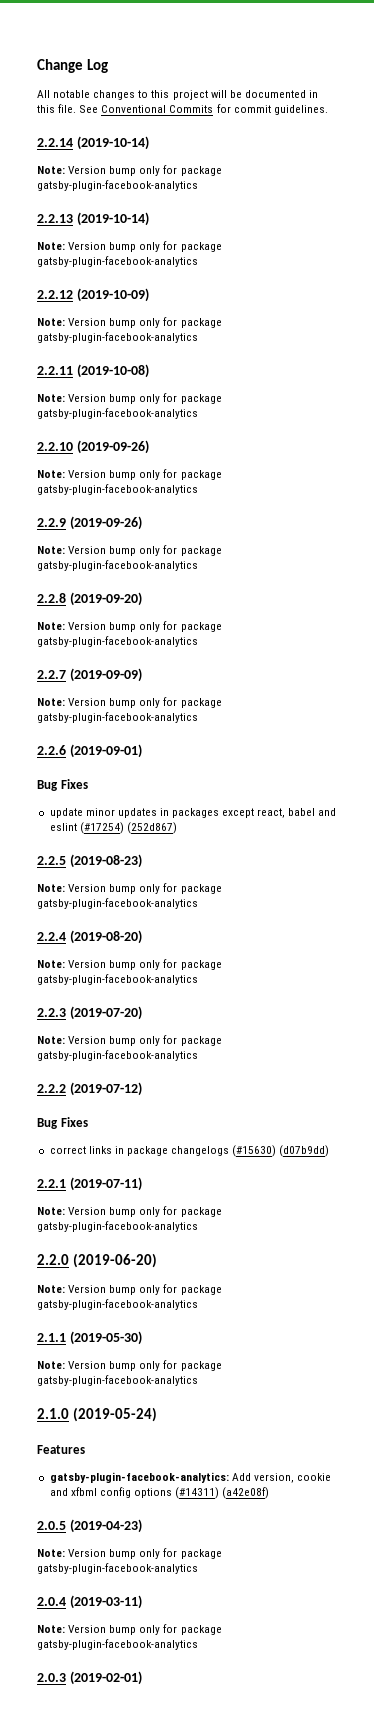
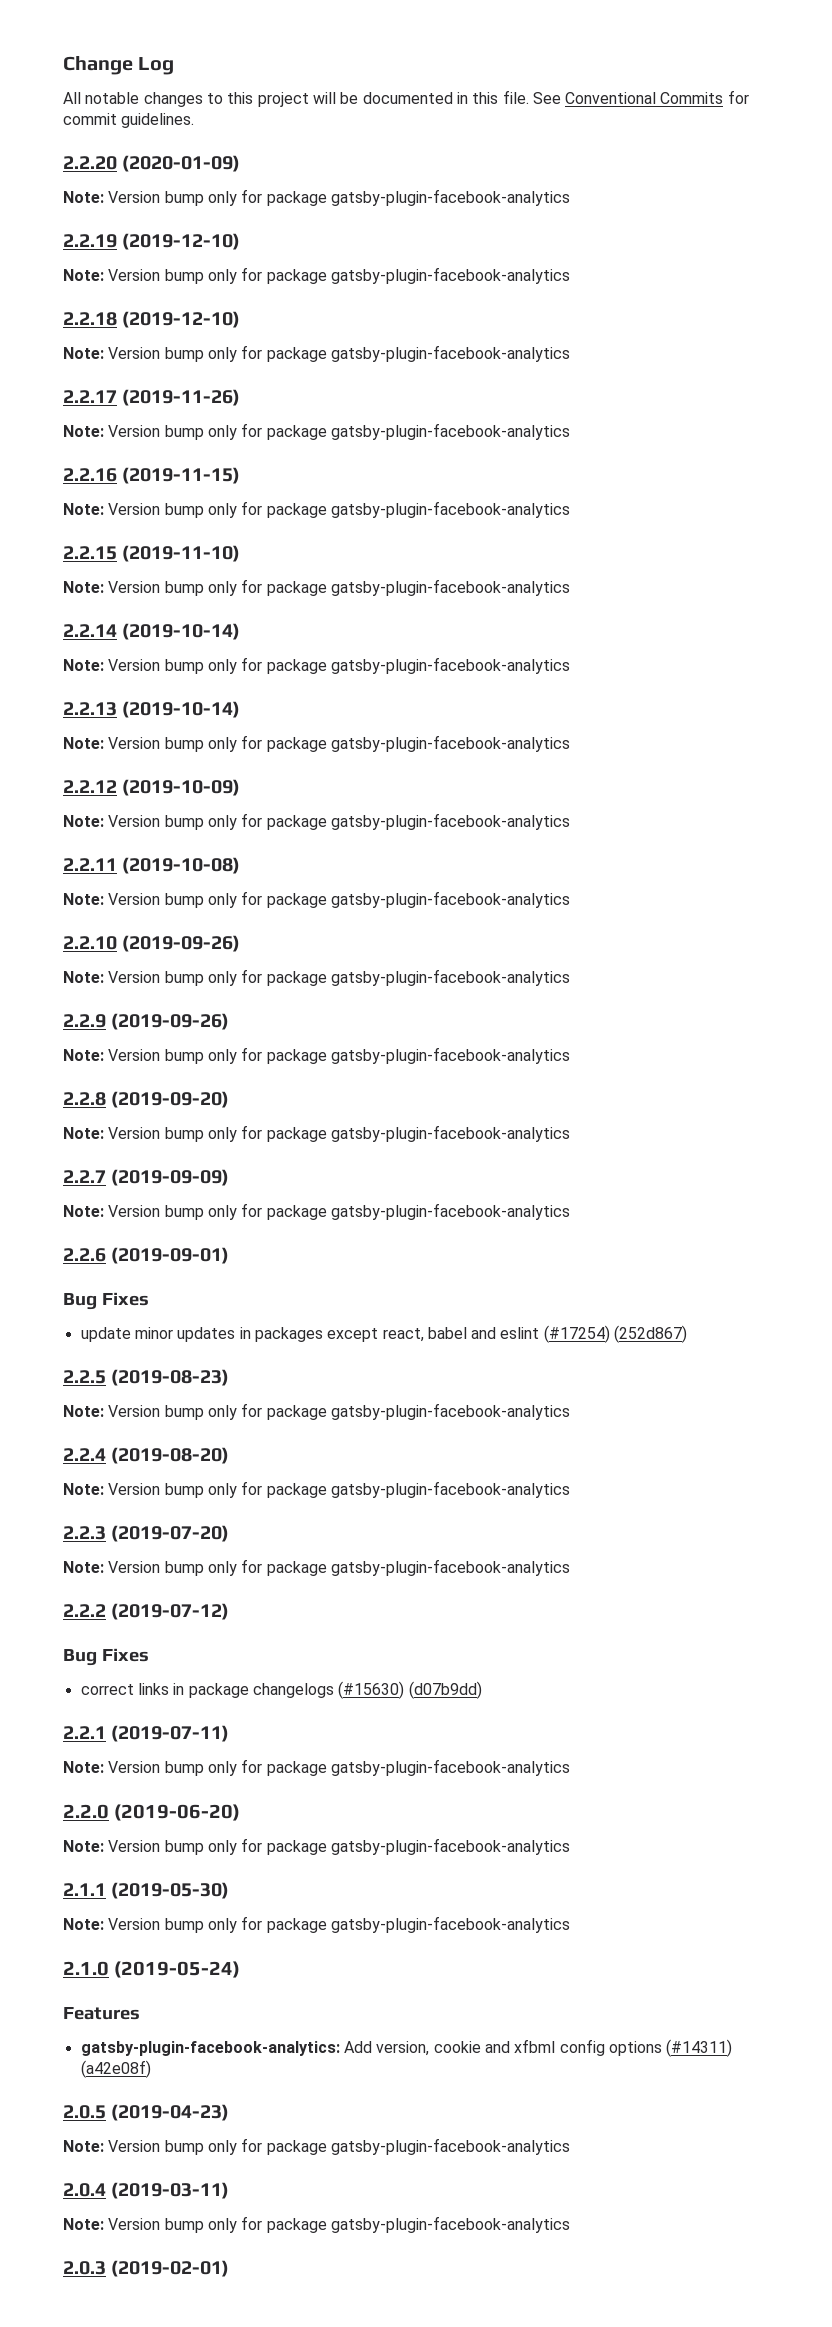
(328, 110) none -> [63,155,241,172] [63,189,570,206] [63,233,241,250] [63,267,570,284] [63,311,241,328] [63,345,570,362] [63,389,241,406] [63,423,570,440] [63,467,241,484] [63,501,570,518] [63,545,241,562] [63,579,570,596] // 2.2.20 (2020-01-09) // Note: Version bump only for package gatsby-plugin-facebook-analytics // 2.2.19 (2019-12-10) // Note: Version bump only for package gatsby-plugin-facebook-analytics // 2.2.18 (2019-12-10) // Note: Version bump only for package gatsby-plugin-facebook-analytics // 2.2.17 (2019-11-26) // Note: Version bump only for package gatsby-plugin-facebook-analytics // 2.2.16 (2019-11-15) // Note: Version bump only for package gatsby-plugin-facebook-analytics // 2.2.15 (2019-11-10) // Note: Version bump only for package gatsby-plugin-facebook-analytics

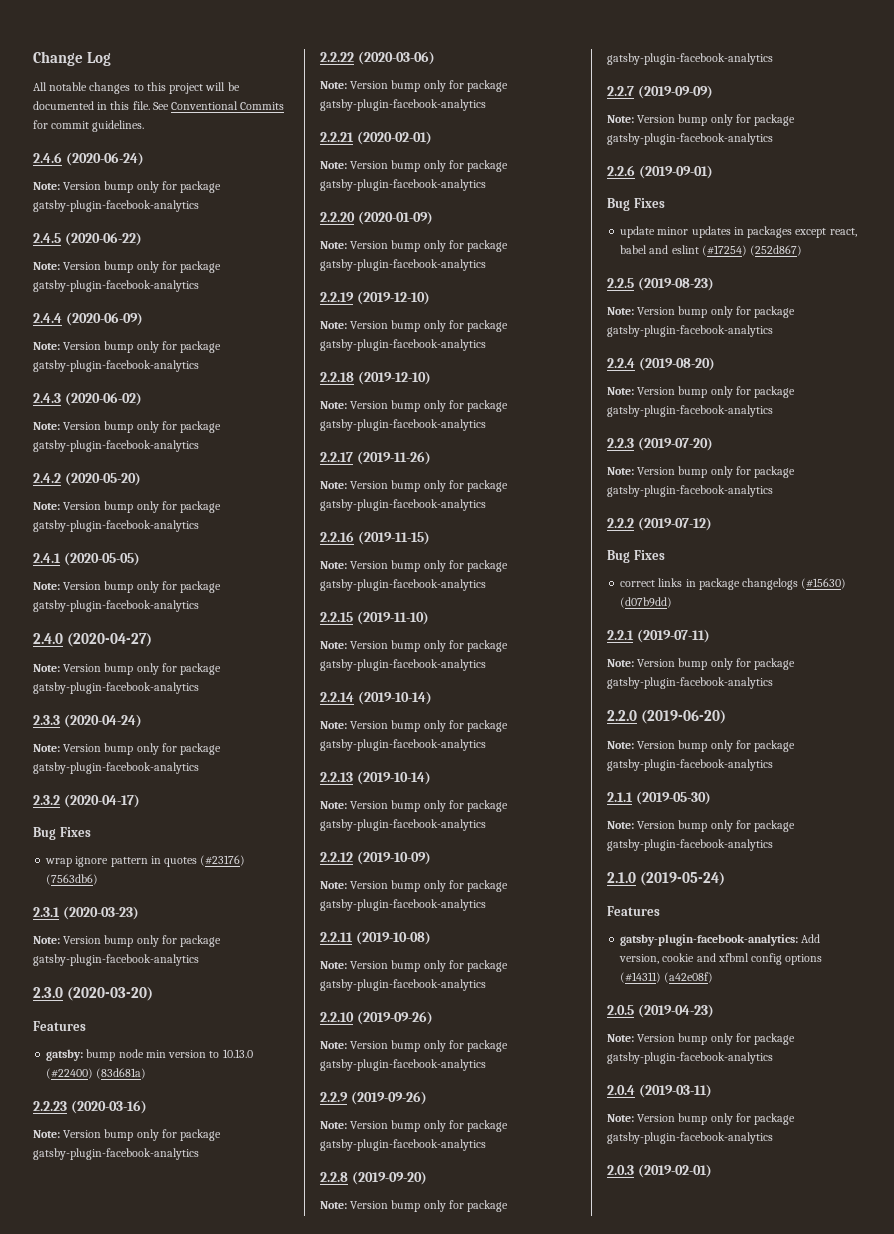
(195, 120) none -> [33,152,144,166] [33,181,222,193] [33,200,199,212] [33,232,142,246] [33,261,222,273] [33,280,199,292] [33,312,143,326] [33,341,222,353] [33,360,199,372] [33,392,142,406] [33,421,222,433] [33,440,199,452] [33,472,141,486] [33,501,222,513] [33,520,199,532] [33,552,140,566] [33,581,222,593] [33,600,199,612] [33,633,153,647] [33,663,222,675] [33,682,199,694] [33,714,142,728] [33,743,222,755] [33,762,199,774] [33,794,140,808] [33,827,91,840] [45,855,246,867] [46,874,99,885] [33,906,139,920] [33,935,222,947] [33,954,199,966] [33,987,154,1001] [33,1021,86,1031] [46,1049,253,1061] [46,1068,147,1079] [33,1100,147,1114] [33,1129,222,1141] [33,1148,199,1160] [320,51,435,65] [320,80,509,92] [320,99,486,111] [320,131,432,145] [320,160,509,172] [320,179,486,191] // 2.4.6 (2020-06-24) // Note: Version bump only for package gatsby-plugin-facebook-analytics // 2.4.5 (2020-06-22) // Note: Version bump only for package gatsby-plugin-facebook-analytics // 2.4.4 (2020-06-09) // Note: Version bump only for package gatsby-plugin-facebook-analytics // 2.4.3 (2020-06-02) // Note: Version bump only for package gatsby-plugin-facebook-analytics // 2.4.2 (2020-05-20) // Note: Version bump only for package gatsby-plugin-facebook-analytics // 2.4.1 (2020-05-05) // Note: Version bump only for package gatsby-plugin-facebook-analytics // 2.4.0 (2020-04-27) // Note: Version bump only for package gatsby-plugin-facebook-analytics // 2.3.3 (2020-04-24) // Note: Version bump only for package gatsby-plugin-facebook-analytics // 2.3.2 (2020-04-17) // Bug Fixes // wrap ignore pattern in quotes (#23176) (7563db6) // 2.3.1 (2020-03-23) // Note: Version bump only for package gatsby-plugin-facebook-analytics // 2.3.0 (2020-03-20) // Features // gatsby: bump node min version to 10.13.0 (#22400) (83d681a) // 2.2.23 (2020-03-16) // Note: Version bump only for package gatsby-plugin-facebook-analytics // 2.2.22 (2020-03-06) // Note: Version bump only for package gatsby-plugin-facebook-analytics // 2.2.21 (2020-02-01) // Note: Version bump only for package gatsby-plugin-facebook-analytics

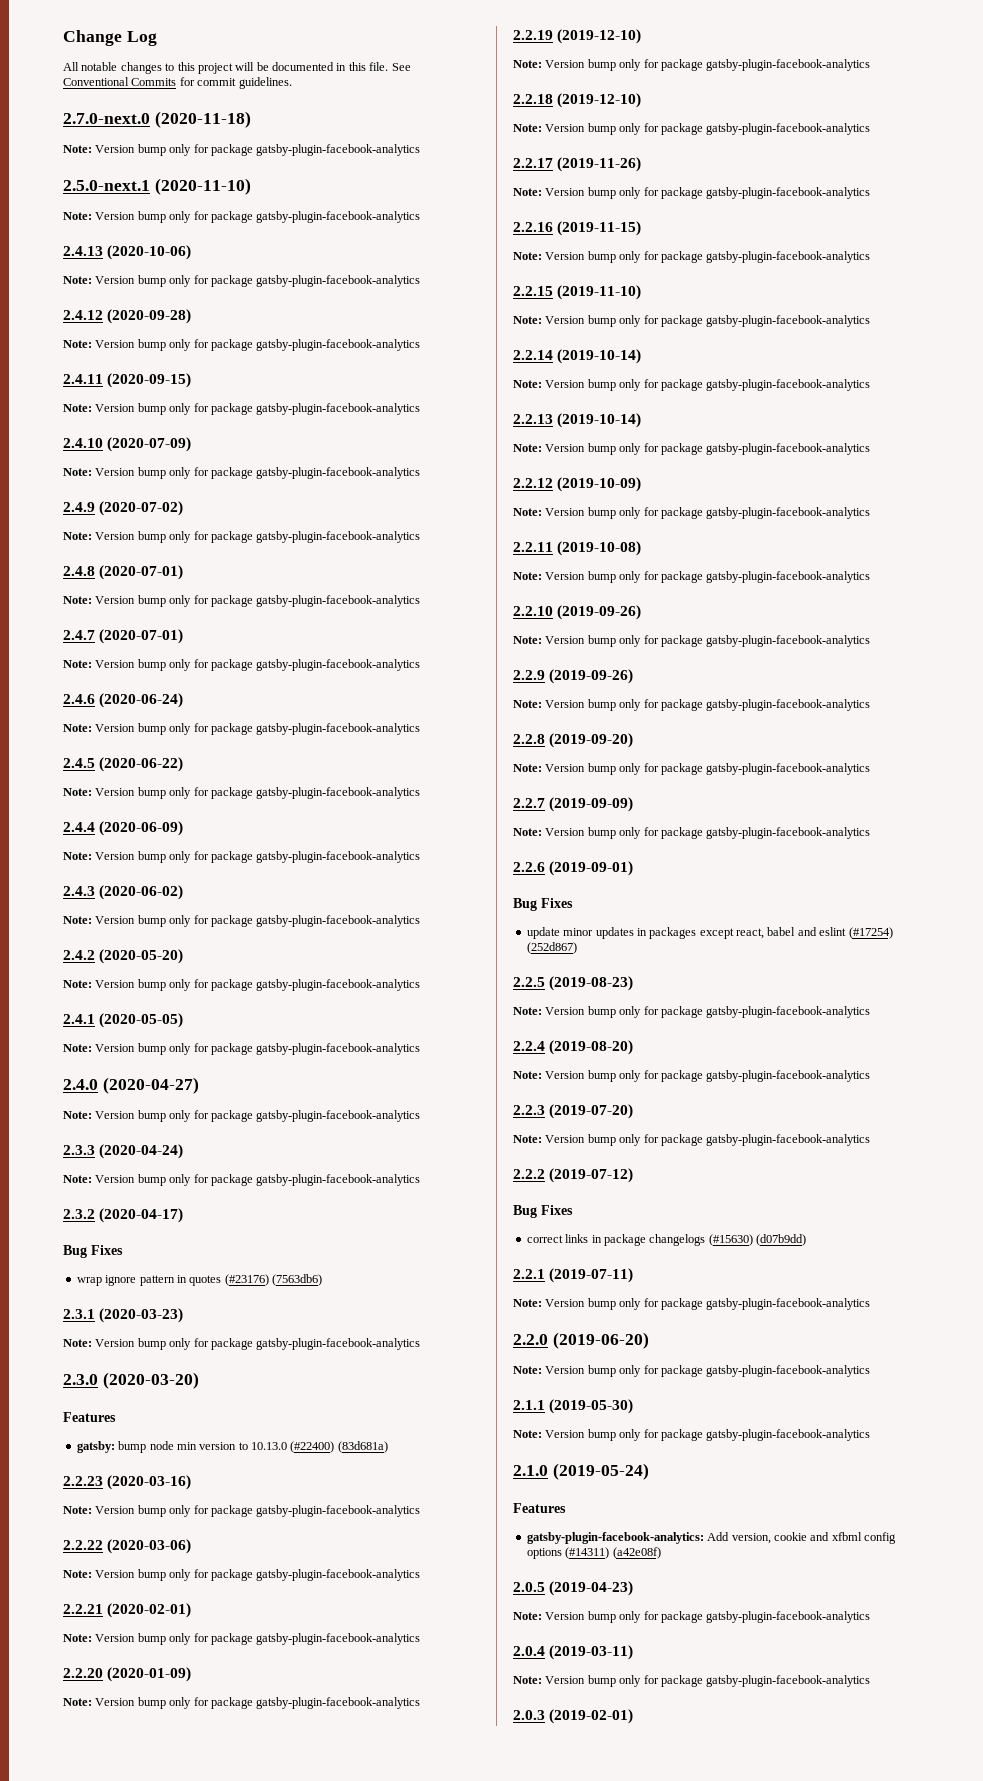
(145, 126) none -> [63,111,251,128] [63,144,421,156] [63,178,251,195] [63,211,421,223] [63,245,192,260] [63,275,421,287] [63,309,192,324] [63,339,421,351] [63,373,192,388] [63,403,421,415] [63,437,192,452] [63,467,421,479] [63,501,184,516] [63,531,421,543] [63,565,184,580] [63,595,421,607] [63,629,184,644] [63,659,421,671] // 2.7.0-next.0 (2020-11-18) // Note: Version bump only for package gatsby-plugin-facebook-analytics // 2.5.0-next.1 (2020-11-10) // Note: Version bump only for package gatsby-plugin-facebook-analytics // 2.4.13 (2020-10-06) // Note: Version bump only for package gatsby-plugin-facebook-analytics // 2.4.12 (2020-09-28) // Note: Version bump only for package gatsby-plugin-facebook-analytics // 2.4.11 (2020-09-15) // Note: Version bump only for package gatsby-plugin-facebook-analytics // 2.4.10 (2020-07-09) // Note: Version bump only for package gatsby-plugin-facebook-analytics // 2.4.9 (2020-07-02) // Note: Version bump only for package gatsby-plugin-facebook-analytics // 2.4.8 (2020-07-01) // Note: Version bump only for package gatsby-plugin-facebook-analytics // 2.4.7 (2020-07-01) // Note: Version bump only for package gatsby-plugin-facebook-analytics

